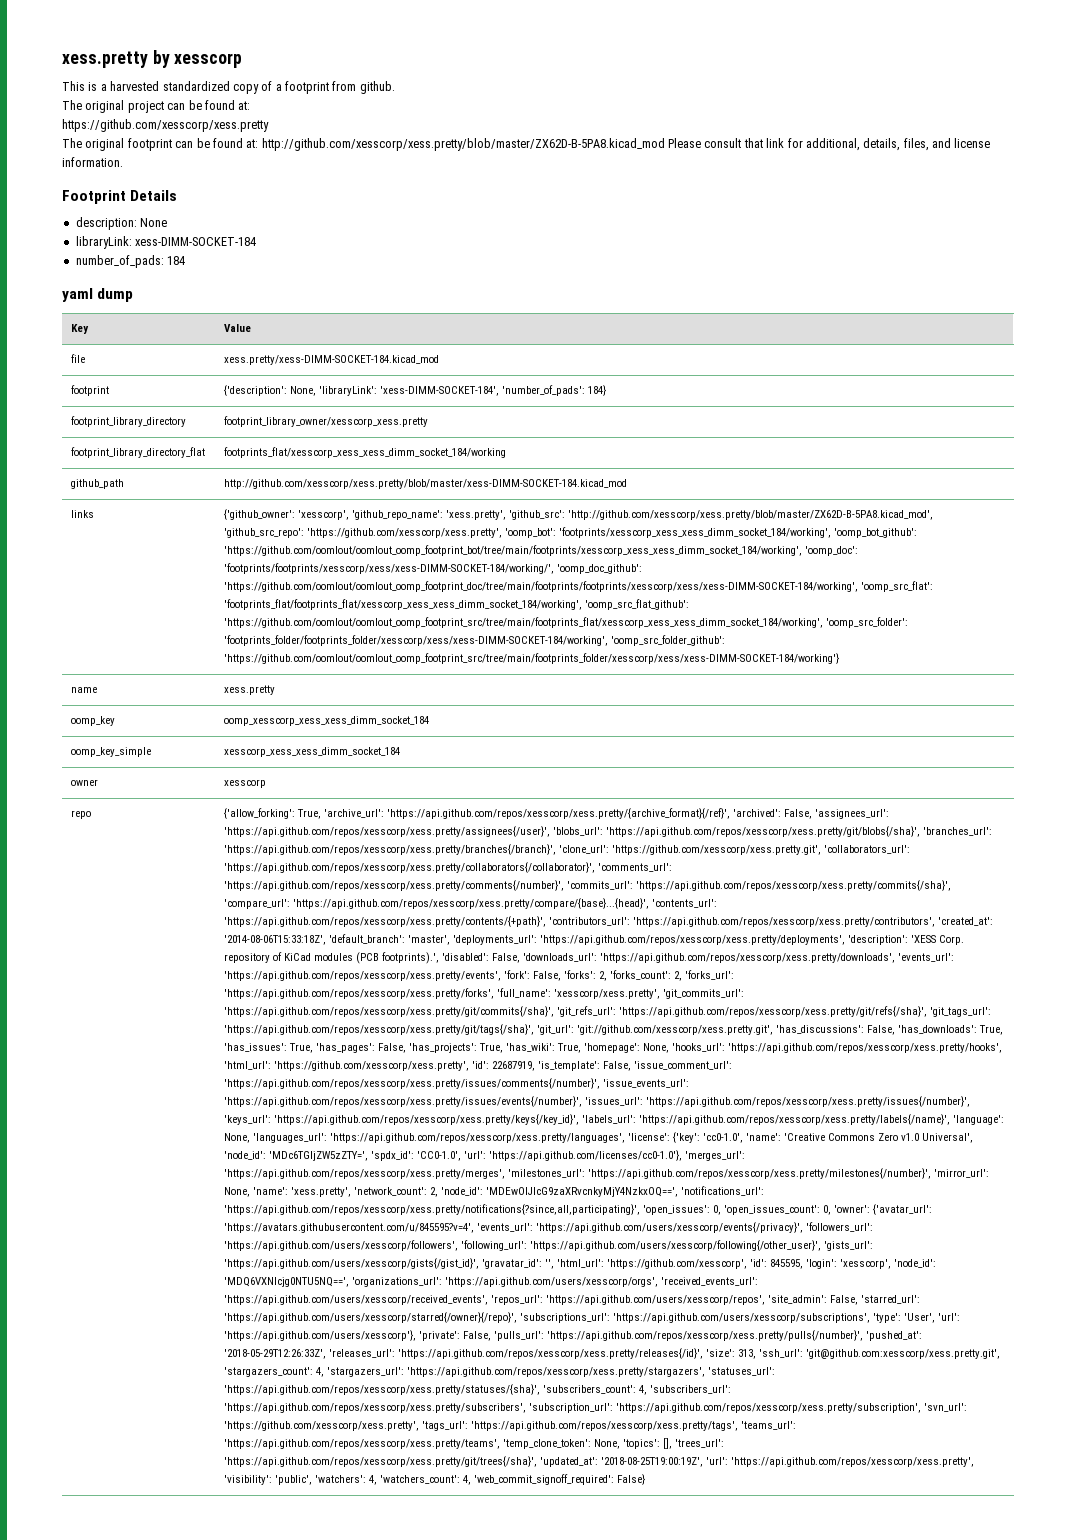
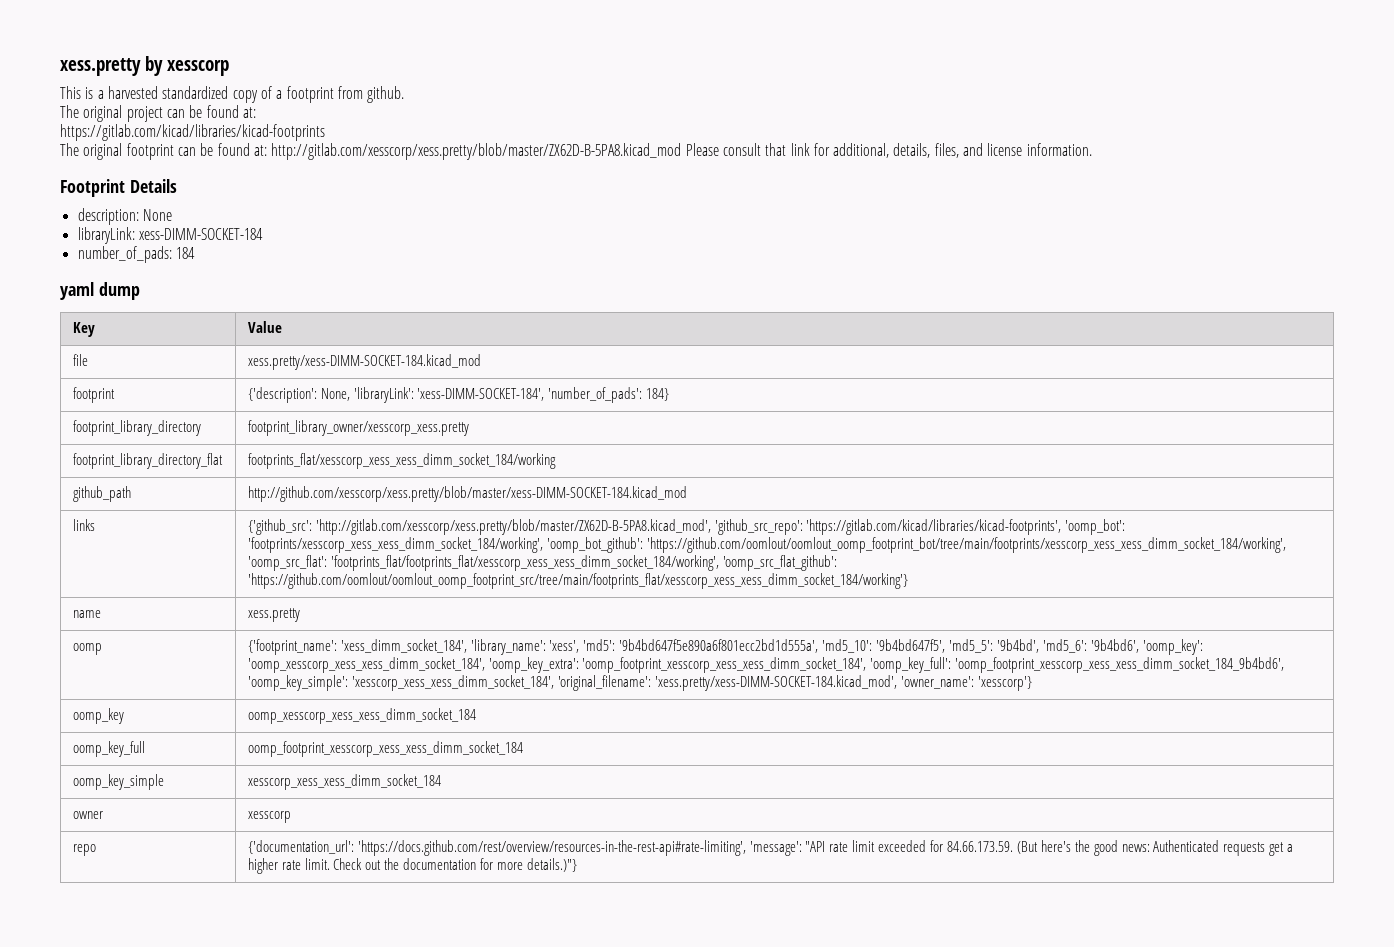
[62,119,269,132] https://github.com/xesscorp/xess.pretty -> [60,124,325,141] https://gitlab.com/kicad/libraries/kicad-footprints
[261,138,665,151] http://github.com/xesscorp/xess.pretty/blob/master/ZX62D-B-5PA8.kicad_mod -> [271,143,682,160] http://gitlab.com/xesscorp/xess.pretty/blob/master/ZX62D-B-5PA8.kicad_mod
[224,509,934,520] [224,527,918,538] [224,545,859,556] [224,563,643,574] [224,581,934,592] [224,599,690,610] [224,617,909,628] [224,635,726,646] [224,653,840,664] [71,687,98,693] [224,685,276,695] {'github_owner': 'xesscorp', 'github_repo_name': 'xess.pretty', 'github_src': 'http://github.com/xesscorp/xess.pretty/blob/master/ZX62D-B-5PA8.kicad_mod', 'github_src_repo': 'https://github.com/xesscorp/xess.pretty', 'oomp_bot': 'footprints/xesscorp_xess_xess_dimm_socket_184/working', 'oomp_bot_github': 'https://github.com/oomlout/oomlout_oomp_footprint_bot/tree/main/footprints/xesscorp_xess_xess_dimm_socket_184/working', 'oomp_doc': 'footprints/footprints/xesscorp/xess/xess-DIMM-SOCKET-184/working/', 'oomp_doc_github': 'https://github.com/oomlout/oomlout_oomp_footprint_doc/tree/main/footprints/footprints/xesscorp/xess/xess-DIMM-SOCKET-184/working', 'oomp_src_flat': 'footprints_flat/footprints_flat/xesscorp_xess_xess_dimm_socket_184/working', 'oomp_src_flat_github': 'https://github.com/oomlout/oomlout_oomp_footprint_src/tree/main/footprints_flat/xesscorp_xess_xess_dimm_socket_184/working', 'oomp_src_folder': 'footprints_folder/footprints_folder/xesscorp/xess/xess-DIMM-SOCKET-184/working', 'oomp_src_folder_github': 'https://github.com/oomlout/oomlout_oomp_footprint_src/tree/main/footprints_folder/xesscorp/xess/xess-DIMM-SOCKET-184/working'} // name | xess.pretty -> [247,519,1126,535] [247,537,1286,553] [247,555,838,571] [247,573,908,589] [72,610,101,618] [247,608,300,622] [72,643,102,655] [247,639,1203,655] [247,657,1285,673] [247,675,1033,691] {'github_src': 'http://gitlab.com/xesscorp/xess.pretty/blob/master/ZX62D-B-5PA8.kicad_mod', 'github_src_repo': 'https://gitlab.com/kicad/libraries/kicad-footprints', 'oomp_bot': 'footprints/xesscorp_xess_xess_dimm_socket_184/working', 'oomp_bot_github': 'https://github.com/oomlout/oomlout_oomp_footprint_bot/tree/main/footprints/xesscorp_xess_xess_dimm_socket_184/working', 'oomp_src_flat': 'footprints_flat/footprints_flat/xesscorp_xess_xess_dimm_socket_184/working', 'oomp_src_flat_github': 'https://github.com/oomlout/oomlout_oomp_footprint_src/tree/main/footprints_flat/xesscorp_xess_xess_dimm_socket_184/working'} // name | xess.pretty // oomp | {'footprint_name': 'xess_dimm_socket_184', 'library_name': 'xess', 'md5': '9b4bd647f5e890a6f801ecc2bd1d555a', 'md5_10': '9b4bd647f5', 'md5_5': '9b4bd', 'md5_6': '9b4bd6', 'oomp_key': 'oomp_xesscorp_xess_xess_dimm_socket_184', 'oomp_key_extra': 'oomp_footprint_xesscorp_xess_xess_dimm_socket_184', 'oomp_key_full': 'oomp_footprint_xesscorp_xess_xess_dimm_socket_184_9b4bd6', 'oomp_key_simple': 'xesscorp_xess_xess_dimm_socket_184', 'original_filename': 'xess.pretty/xess-DIMM-SOCKET-184.kicad_mod', 'owner_name': 'xesscorp'}
(430, 721) none -> [72,741,145,757] [247,741,523,757] // oomp_key_full | oomp_footprint_xesscorp_xess_xess_dimm_socket_184
[224,808,890,819] [224,826,993,837] [224,844,911,855] [224,862,673,873] [224,880,952,891] [224,898,718,909] [224,916,994,927] [224,934,965,945] [224,952,955,964] [224,970,735,981] [224,988,745,999] [224,1006,992,1017] [224,1024,1004,1035] [224,1043,1003,1053] [224,1061,733,1071] [224,1078,690,1089] [224,1096,971,1107] [224,1114,1005,1125] [224,1132,974,1143] [224,1150,746,1161] [224,1168,990,1179] [224,1186,765,1197] [224,1204,933,1215] [224,1222,874,1233] [224,1240,874,1251] [224,1258,937,1269] [224,1277,759,1287] [224,1295,921,1305] [224,1312,961,1323] [224,1330,923,1341] [224,1348,1001,1359] [224,1367,776,1377] [224,1384,732,1395] [224,1403,968,1413] [224,1421,797,1431] [224,1438,725,1449] [224,1456,975,1467] [224,1474,646,1485] {'allow_forking': True, 'archive_url': 'https://api.github.com/repos/xesscorp/xess.pretty/{archive_format}{/ref}', 'archived': False, 'assignees_url': 'https://api.github.com/repos/xesscorp/xess.pretty/assignees{/user}', 'blobs_url': 'https://api.github.com/repos/xesscorp/xess.pretty/git/blobs{/sha}', 'branches_url': 'https://api.github.com/repos/xesscorp/xess.pretty/branches{/branch}', 'clone_url': 'https://github.com/xesscorp/xess.pretty.git', 'collaborators_url': 'https://api.github.com/repos/xesscorp/xess.pretty/collaborators{/collaborator}', 'comments_url': 'https://api.github.com/repos/xesscorp/xess.pretty/comments{/number}', 'commits_url': 'https://api.github.com/repos/xesscorp/xess.pretty/commits{/sha}', 'compare_url': 'https://api.github.com/repos/xesscorp/xess.pretty/compare/{base}...{head}', 'contents_url': 'https://api.github.com/repos/xesscorp/xess.pretty/contents/{+path}', 'contributors_url': 'https://api.github.com/repos/xesscorp/xess.pretty/contributors', 'created_at': '2014-08-06T15:33:18Z', 'default_branch': 'master', 'deployments_url': 'https://api.github.com/repos/xesscorp/xess.pretty/deployments', 'description': 'XESS Corp. repository of KiCad modules (PCB footprints).', 'disabled': False, 'downloads_url': 'https://api.github.com/repos/xesscorp/xess.pretty/downloads', 'events_url': 'https://api.github.com/repos/xesscorp/xess.pretty/events', 'fork': False, 'forks': 2, 'forks_count': 2, 'forks_url': 'https://api.github.com/repos/xesscorp/xess.pretty/forks', 'full_name': 'xesscorp/xess.pretty', 'git_commits_url': 'https://api.github.com/repos/xesscorp/xess.pretty/git/commits{/sha}', 'git_refs_url': 'https://api.github.com/repos/xesscorp/xess.pretty/git/refs{/sha}', 'git_tags_url': 'https://api.github.com/repos/xesscorp/xess.pretty/git/tags{/sha}', 'git_url': 'git://github.com/xesscorp/xess.pretty.git', 'has_discussions': False, 'has_downloads': True, 'has_issues': True, 'has_pages': False, 'has_projects': True, 'has_wiki': True, 'homepage': None, 'hooks_url': 'https://api.github.com/repos/xesscorp/xess.pretty/hooks', 'html_url': 'https://github.com/xesscorp/xess.pretty', 'id': 22687919, 'is_template': False, 'issue_comment_url': 'https://api.github.com/repos/xesscorp/xess.pretty/issues/comments{/number}', 'issue_events_url': 'https://api.github.com/repos/xesscorp/xess.pretty/issues/events{/number}', 'issues_url': 'https://api.github.com/repos/xesscorp/xess.pretty/issues{/number}', 'keys_url': 'https://api.github.com/repos/xesscorp/xess.pretty/keys{/key_id}', 'labels_url': 'https://api.github.com/repos/xesscorp/xess.pretty/labels{/name}', 'language': None, 'languages_url': 'https://api.github.com/repos/xesscorp/xess.pretty/languages', 'license': {'key': 'cc0-1.0', 'name': 'Creative Commons Zero v1.0 Universal', 'node_id': 'MDc6TGljZW5zZTY=', 'spdx_id': 'CC0-1.0', 'url': 'https://api.github.com/licenses/cc0-1.0'}, 'merges_url': 'https://api.github.com/repos/xesscorp/xess.pretty/merges', 'milestones_url': 'https://api.github.com/repos/xesscorp/xess.pretty/milestones{/number}', 'mirror_url': None, 'name': 'xess.pretty', 'network_count': 2, 'node_id': 'MDEwOlJlcG9zaXRvcnkyMjY4NzkxOQ==', 'notifications_url': 'https://api.github.com/repos/xesscorp/xess.pretty/notifications{?since,all,participating}', 'open_issues': 0, 'open_issues_count': 0, 'owner': {'avatar_url': 'https://avatars.githubusercontent.com/u/845595?v=4', 'events_url': 'https://api.github.com/users/xesscorp/events{/privacy}', 'followers_url': 'https://api.github.com/users/xesscorp/followers', 'following_url': 'https://api.github.com/users/xesscorp/following{/other_user}', 'gists_url': 'https://api.github.com/users/xesscorp/gists{/gist_id}', 'gravatar_id': '', 'html_url': 'https://github.com/xesscorp', 'id': 845595, 'login': 'xesscorp', 'node_id': 'MDQ6VXNlcjg0NTU5NQ==', 'organizations_url': 'https://api.github.com/users/xesscorp/orgs', 'received_events_url': 'https://api.github.com/users/xesscorp/received_events', 'repos_url': 'https://api.github.com/users/xesscorp/repos', 'site_admin': False, 'starred_url': 'https://api.github.com/users/xesscorp/starred{/owner}{/repo}', 'subscriptions_url': 'https://api.github.com/users/xesscorp/subscriptions', 'type': 'User', 'url': 'https://api.github.com/users/xesscorp'}, 'private': False, 'pulls_url': 'https://api.github.com/repos/xesscorp/xess.pretty/pulls{/number}', 'pushed_at': '2018-05-29T12:26:33Z', 'releases_url': 'https://api.github.com/repos/xesscorp/xess.pretty/releases{/id}', 'size': 313, 'ssh_url': 'git@github.com:xesscorp/xess.pretty.git', 'stargazers_count': 4, 'stargazers_url': 'https://api.github.com/repos/xesscorp/xess.pretty/stargazers', 'statuses_url': 'https://api.github.com/repos/xesscorp/xess.pretty/statuses/{sha}', 'subscribers_count': 4, 'subscribers_url': 'https://api.github.com/repos/xesscorp/xess.pretty/subscribers', 'subscription_url': 'https://api.github.com/repos/xesscorp/xess.pretty/subscription', 'svn_url': 'https://github.com/xesscorp/xess.pretty', 'tags_url': 'https://api.github.com/repos/xesscorp/xess.pretty/tags', 'teams_url': 'https://api.github.com/repos/xesscorp/xess.pretty/teams', 'temp_clone_token': None, 'topics': [], 'trees_url': 'https://api.github.com/repos/xesscorp/xess.pretty/git/trees{/sha}', 'updated_at': '2018-08-25T19:00:19Z', 'url': 'https://api.github.com/repos/xesscorp/xess.pretty', 'visibility': 'public', 'watchers': 4, 'watchers_count': 4, 'web_commit_signoff_required': False} -> [247,840,1294,856] [247,858,577,874] {'documentation_url': 'https://docs.github.com/rest/overview/resources-in-the-rest-api#rate-limiting', 'message': "API rate limit exceeded for 84.66.173.59. (But here's the good news: Authenticated requests get a higher rate limit. Check out the documentation for more details.)"}

